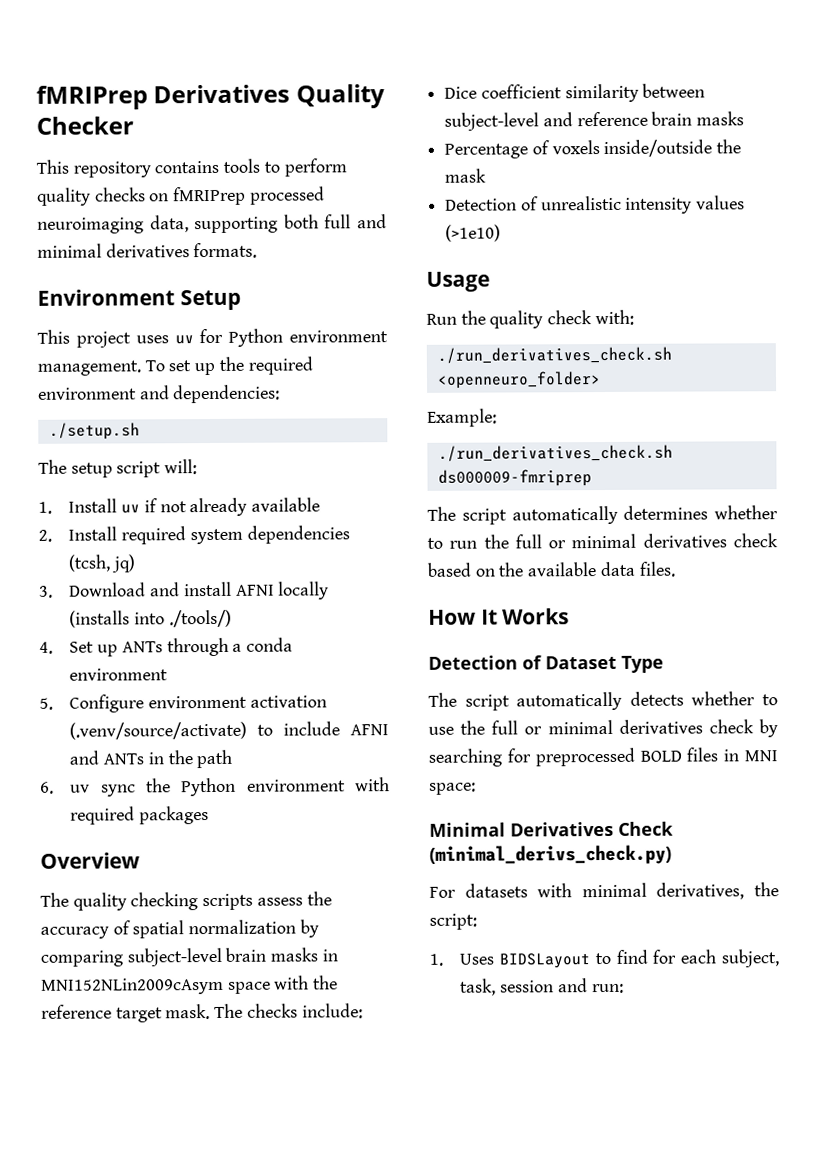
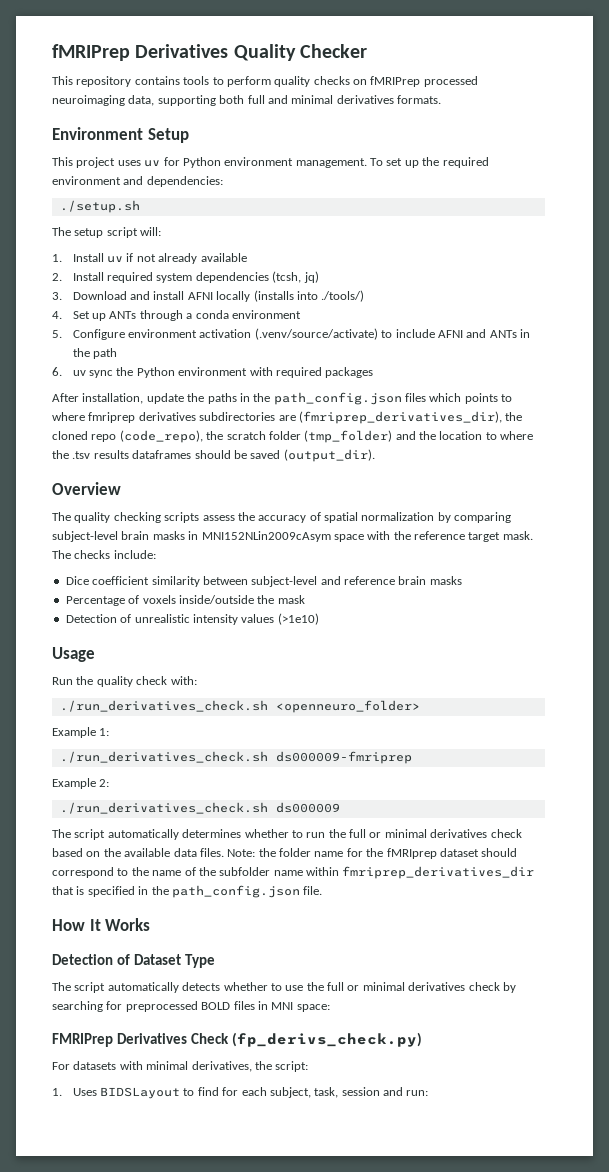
(210, 815) none -> [52,392,513,405] [52,411,523,424] [52,430,534,443] [52,449,375,462] // After installation, update the paths in the path_config.json files which points to where fmriprep derivatives subdirectories are (fmriprep_derivatives_dir), the cloned repo (code_repo), the scratch folder (tmp_folder) and the location to where the .tsv results dataframes should be saved (output_dir).
[427,408,497,427] Example: -> [52,727,110,738] Example 1:
(592, 478) none -> [52,778,110,789] [59,802,340,814] // Example 2: // ./run_derivatives_check.sh ds000009
(676, 569) none -> [227,848,518,859] [52,866,535,879] [52,885,323,898] Note: the folder name for the fMRIprep dataset should correspond to the name of the subfolder name within fmriprep_derivatives_dir that is specified in the path_config.json file.
[429,822,506,837] Minimal -> [52,1033,113,1047] FMRIPrep
[429,844,672,865] (minimal_derivs_check.py) -> [231,1032,422,1047] (fp_derivs_check.py)

